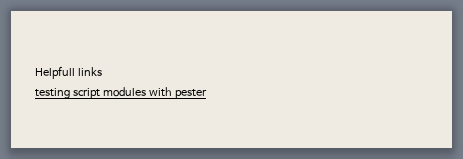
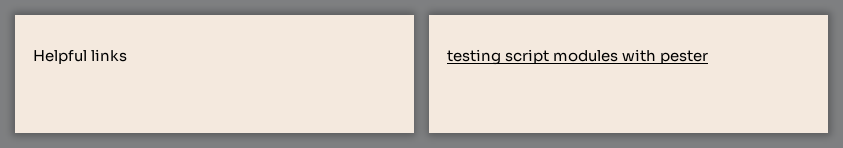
[35,66,75,79] Helpfull -> [33,50,87,64] Helpful

